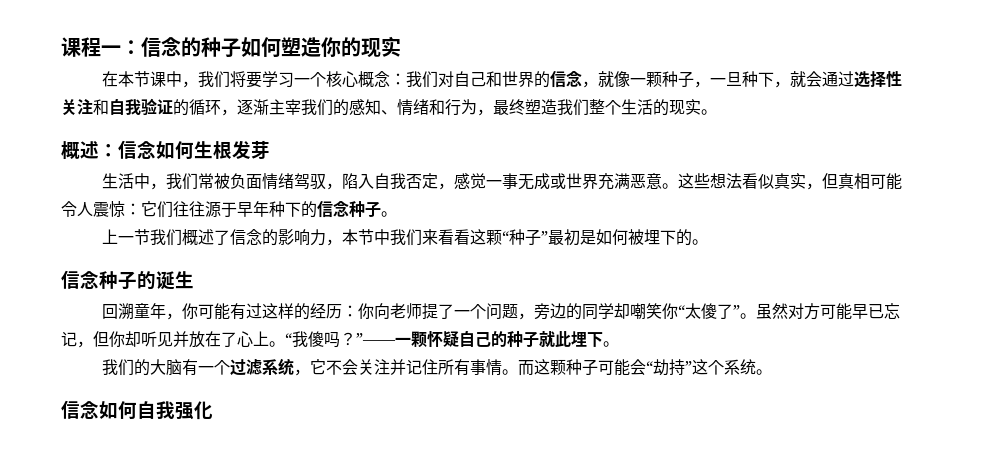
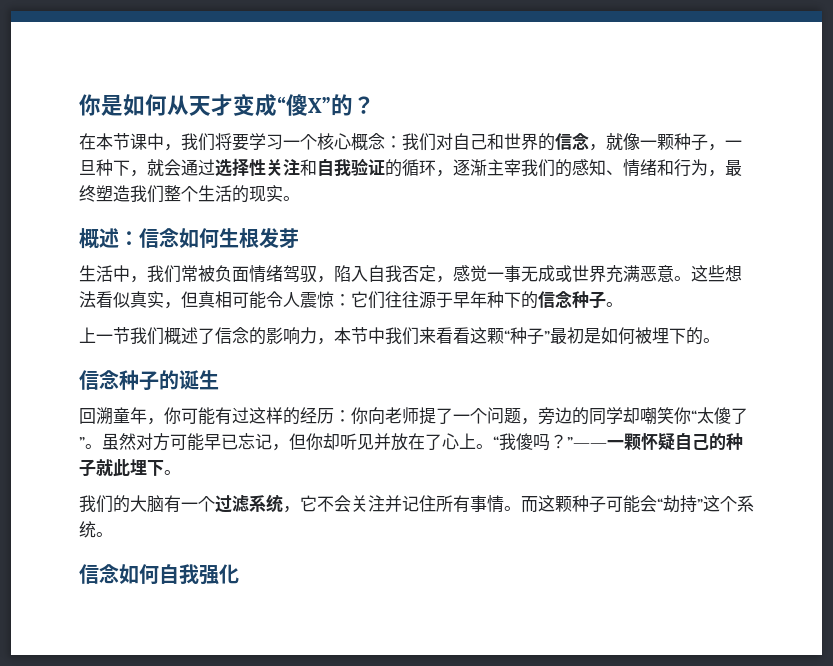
[61,36,401,58] 课程一：信念的种子如何塑造你的现实 -> [79,94,375,117] 你是如何从天才变成“傻X”的？

